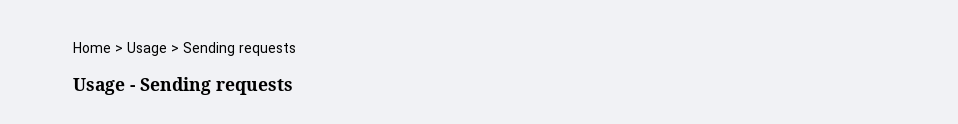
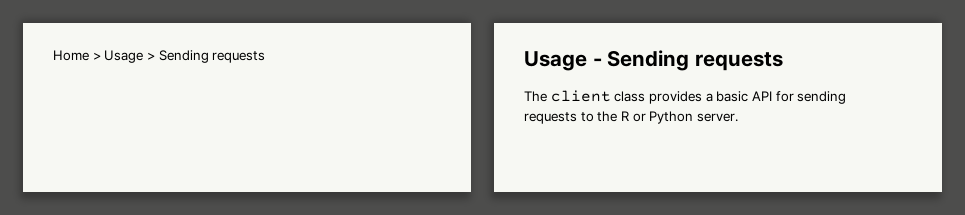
(293, 87) none -> [524,90,847,104] [524,111,738,124] // The client class provides a basic API for sending requests to the R or Python server.

